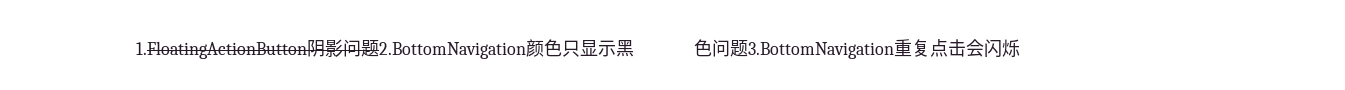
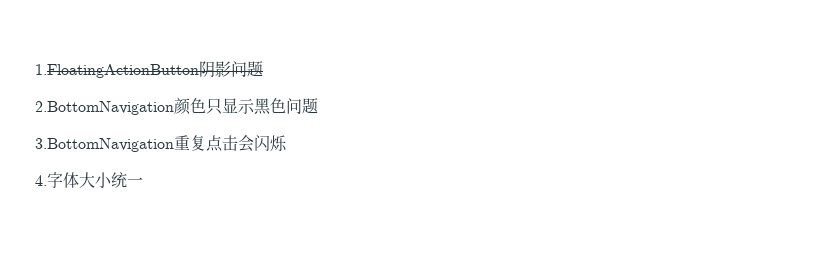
(379, 48) none -> (263, 69) //
(748, 48) none -> (318, 106) //
(1020, 48) none -> [35,172,143,188] // 4.字体大小统一

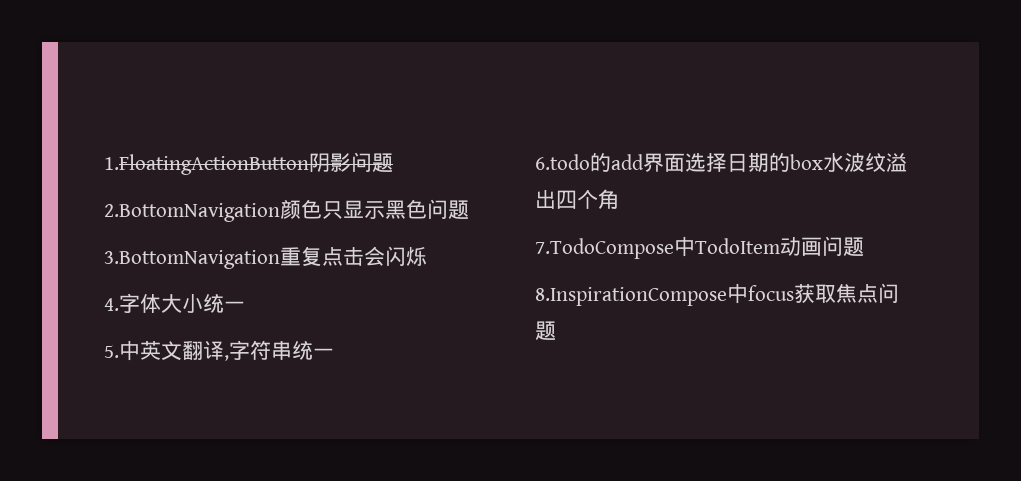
(143, 181) none -> [104,340,334,361] [535,153,907,172] [535,189,619,209] [535,236,864,259] [535,283,899,306] [535,321,556,341] // 5.中英文翻译,字符串统一 // 6.todo的add界面选择日期的box水波纹溢出四个角 // 7.TodoCompose中TodoItem动画问题 // 8.InspirationCompose中focus获取焦点问题

